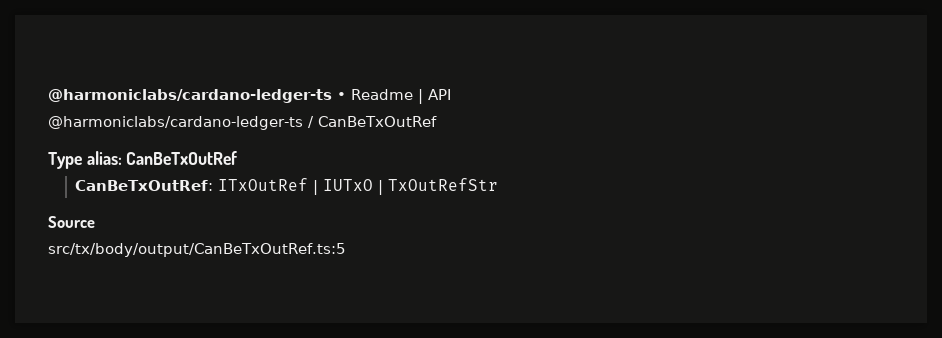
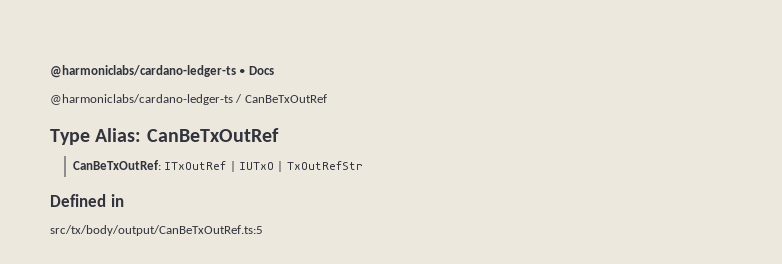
[351,89,451,104] Readme | API -> [248,66,274,75] Docs
[86,151,122,165] alias: -> [95,128,142,142] Alias:
[48,216,95,228] Source -> [50,194,124,207] Defined in

